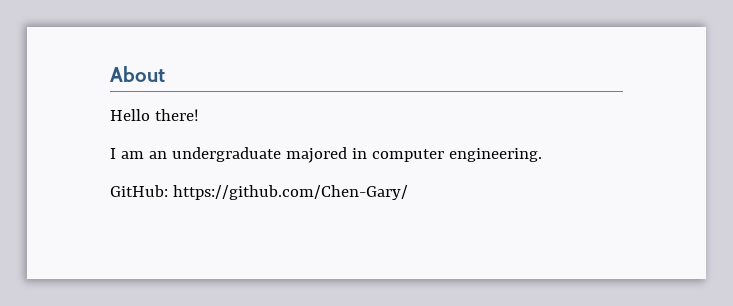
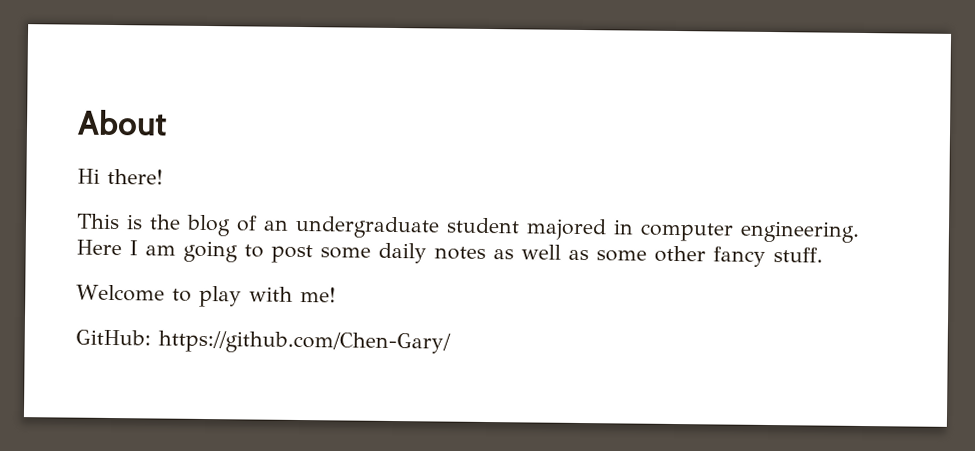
[110,109,150,121] Hello -> [77,168,100,184] Hi
[110,148,144,159] I am -> [76,213,258,237] This is the blog of
(281, 154) none -> [446,217,520,234] student
(542, 155) none -> [76,239,823,267] [76,284,336,308] Here I am going to post some daily notes as well as some other fancy stuff. // Welcome to play with me!

